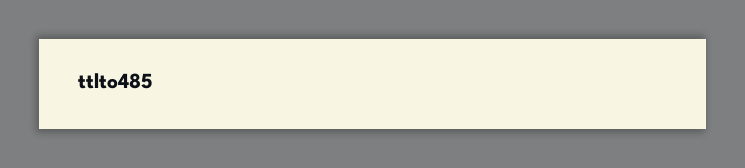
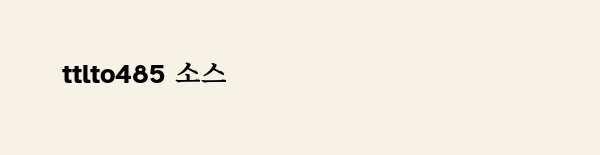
(153, 81) none -> [175,62,227,83] 소스

